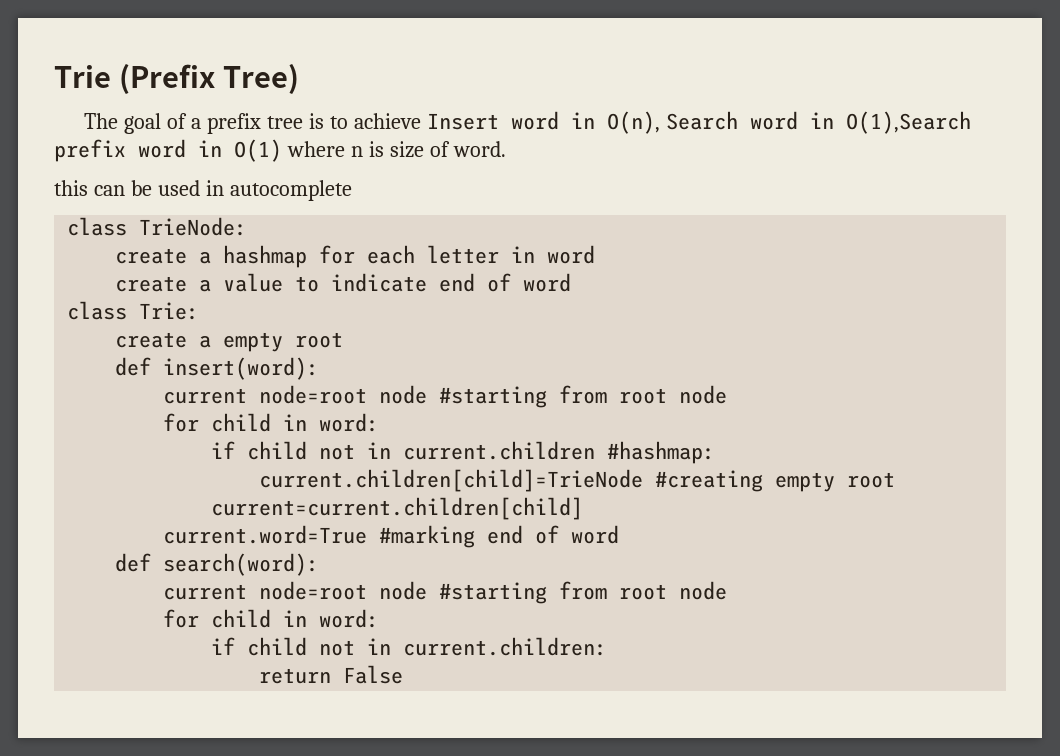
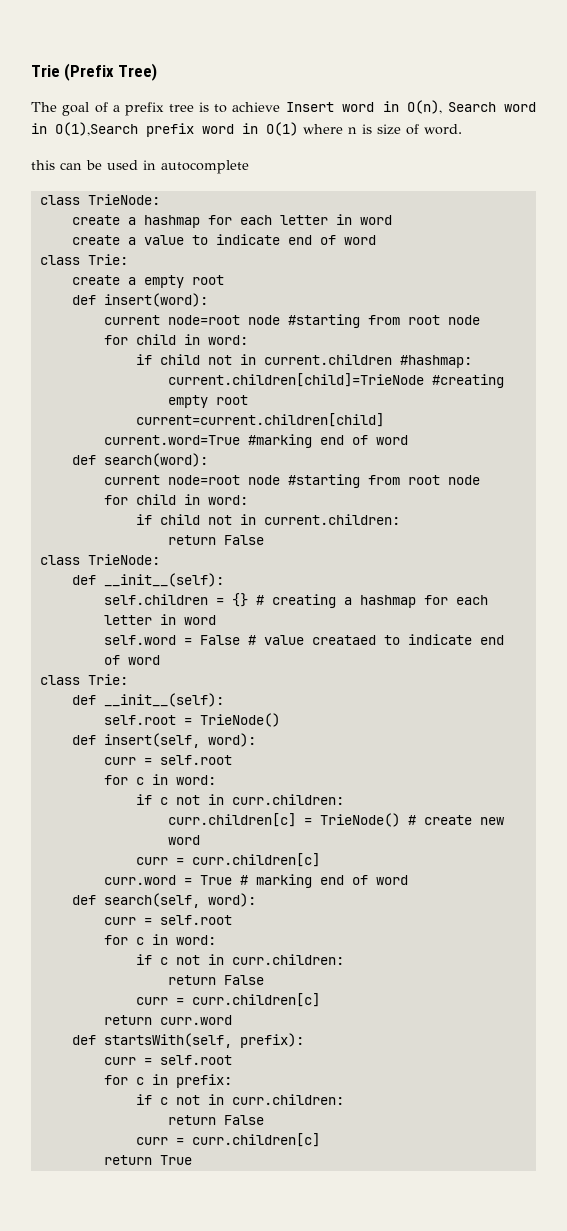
(404, 674) none -> [39,554,160,565] [71,573,224,587] [103,593,488,608] [103,614,216,625] [103,634,504,645] [103,655,160,665] [39,674,128,685] [71,693,224,707] [103,713,280,727] [71,733,256,748] [103,755,232,765] [103,774,216,785] [135,794,344,805] [167,813,504,827] [167,835,200,845] [135,853,320,867] [103,874,408,888] [71,893,256,908] [103,915,232,925] [103,934,216,945] [135,954,344,965] [167,975,264,985] [135,993,320,1007] [103,1015,232,1025] [71,1033,304,1048] [103,1055,232,1065] [103,1074,232,1088] [135,1094,344,1105] [167,1115,264,1125] [135,1133,320,1147] [103,1155,192,1165] // class TrieNode: // def __init__(self): // self.children = {} # creating a hashmap for each letter in word // self.word = False # value creataed to indicate end of word // class Trie: // def __init__(self): // self.root = TrieNode() // def insert(self, word): // curr = self.root // for c in word: // if c not in curr.children: // curr.children[c] = TrieNode() # create new word // curr = curr.children[c] // curr.word = True # marking end of word // def search(self, word): // curr = self.root // for c in word: // if c not in curr.children: // return False // curr = curr.children[c] // return curr.word // def startsWith(self, prefix): // curr = self.root // for c in prefix: // if c not in curr.children: // return False // curr = curr.children[c] // return True

